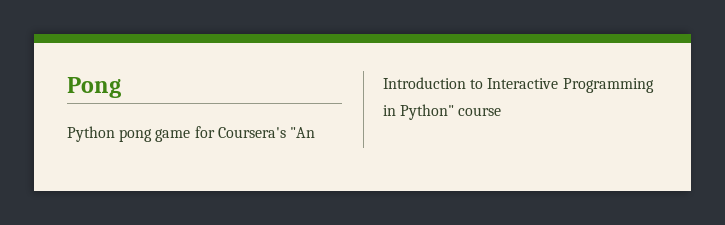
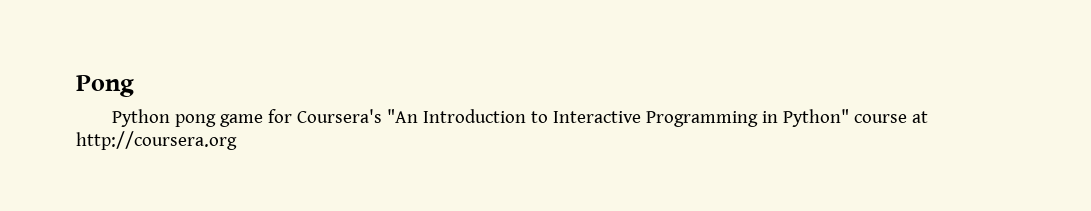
(502, 111) none -> [912,111,929,123] [76,131,237,150] at http://coursera.org

